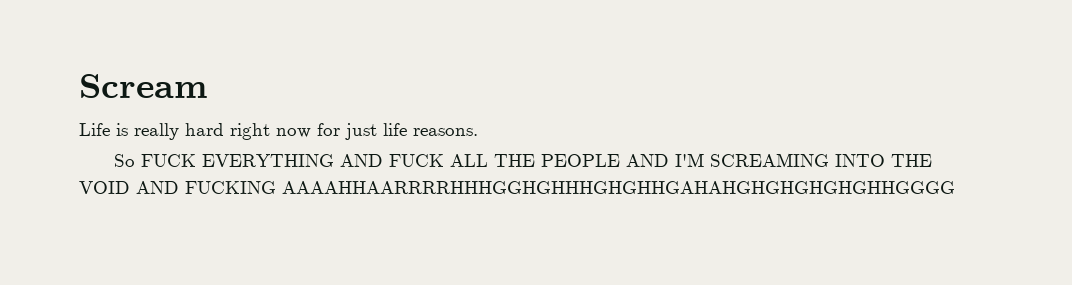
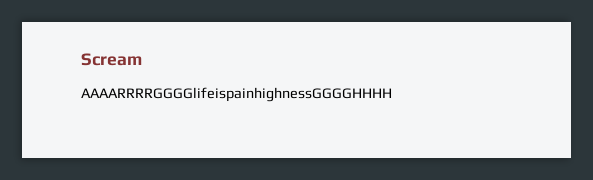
[79,123,478,140] [114,153,933,167] [79,181,955,194] Life is really hard right now for just life reasons. // So FUCK EVERYTHING AND FUCK ALL THE PEOPLE AND I'M SCREAMING INTO THE VOID AND FUCKING AAAAHHAARRRRHHHGGHGHHHGHGHHGAHAHGHGHGHGHGHHGGGG -> [81,87,392,102] AAAARRRRGGGGlifeispainhighnessGGGGHHHH

